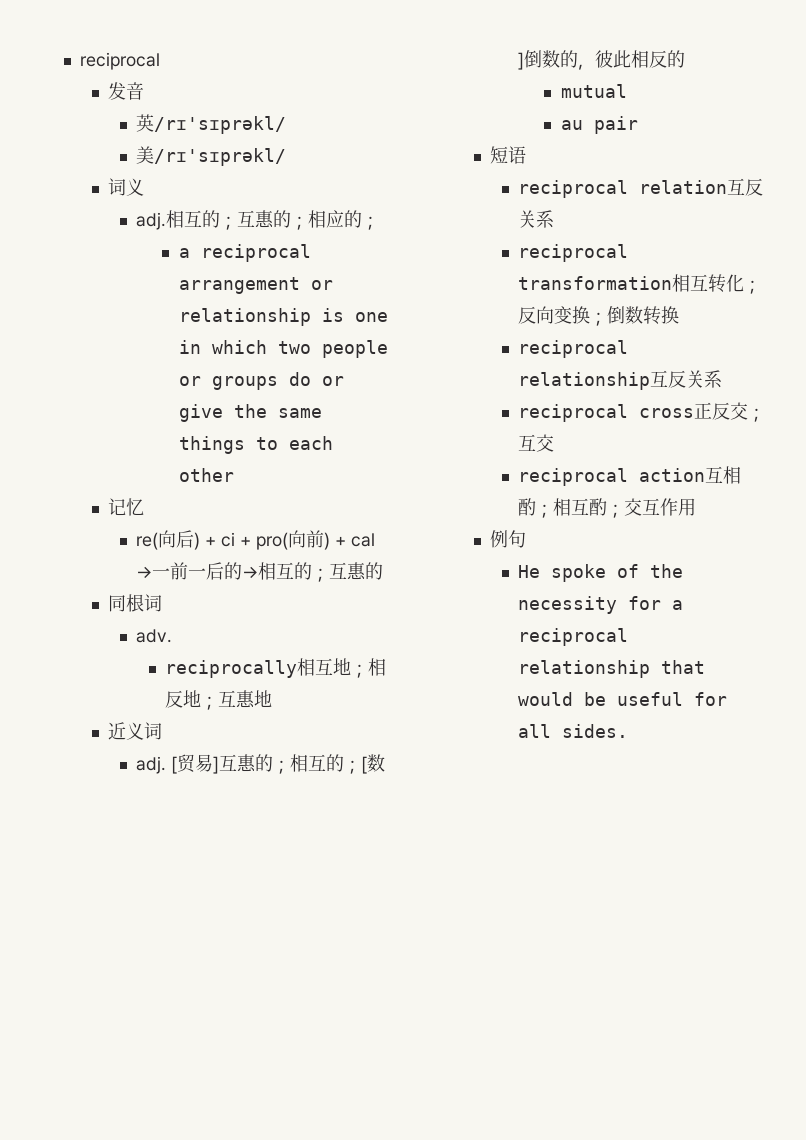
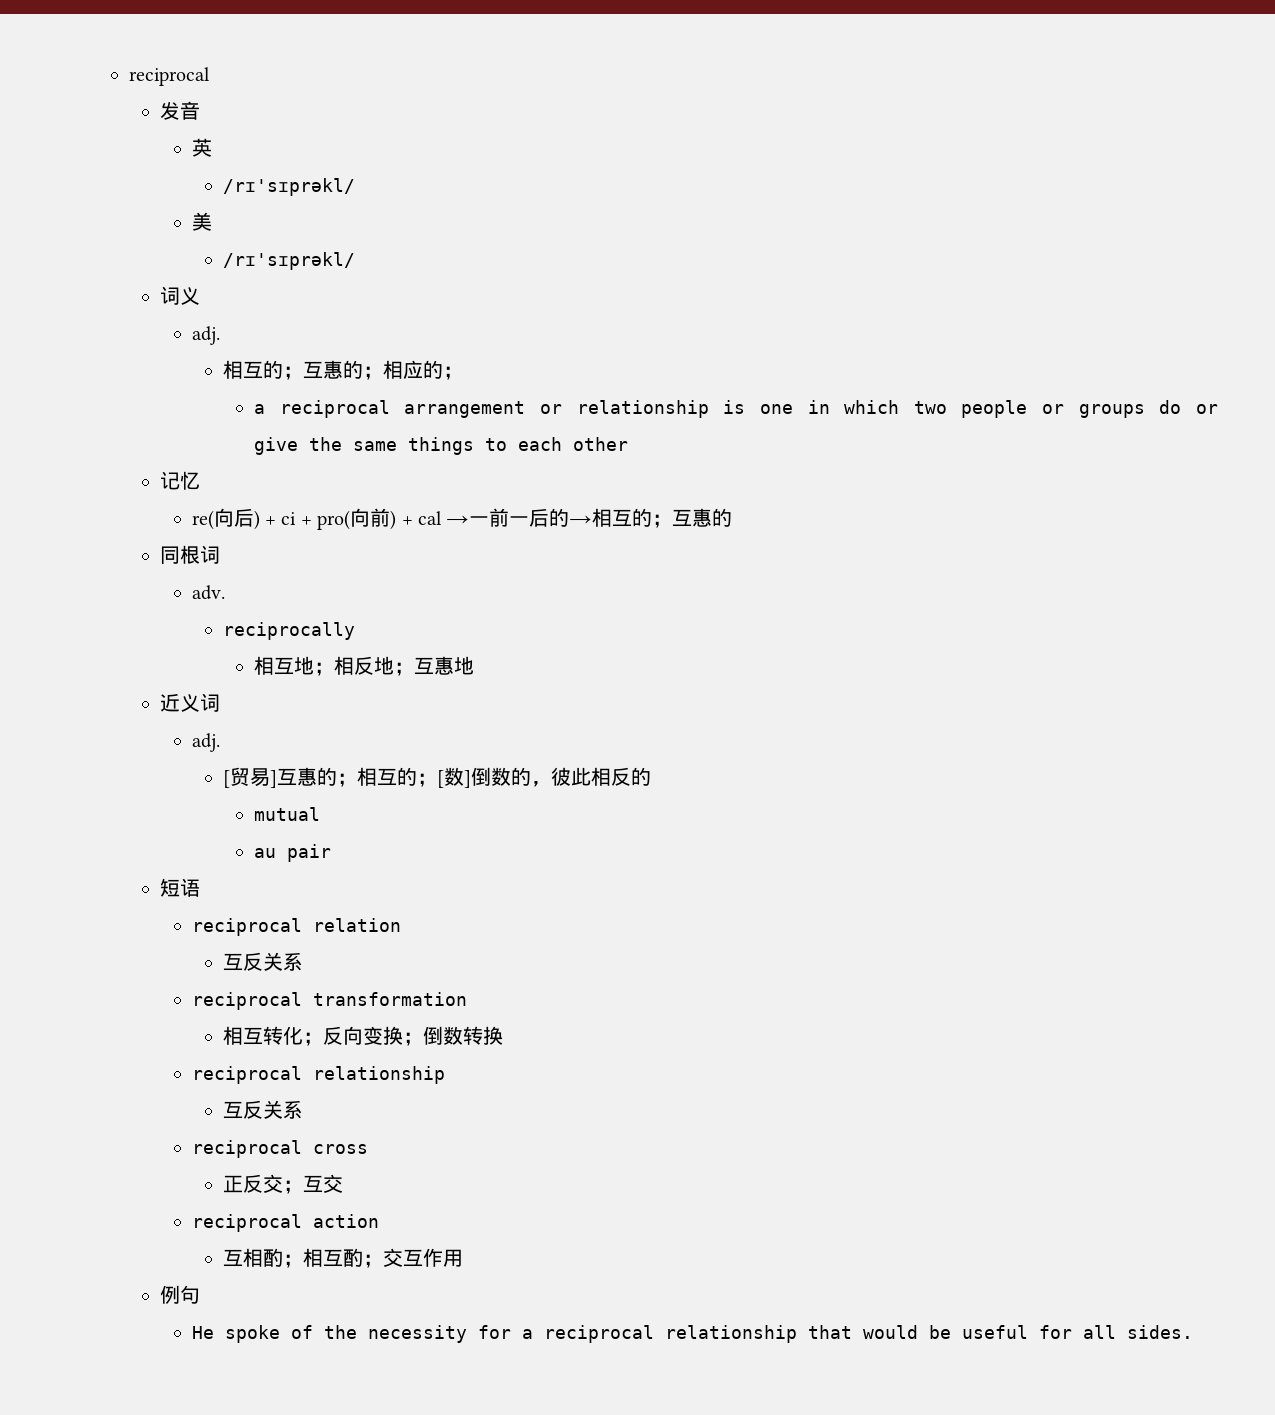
(155, 123) none -> (212, 147) //
(155, 155) none -> (212, 221) //
(167, 221) none -> (220, 335) //
(297, 669) none -> (355, 631) //
(167, 765) none -> (220, 742) //
(728, 187) none -> (401, 925) //
(673, 283) none -> (467, 999) //
(651, 381) none -> (445, 1075) //
(695, 413) none -> (368, 1149) //
(706, 475) none -> (379, 1221) //

